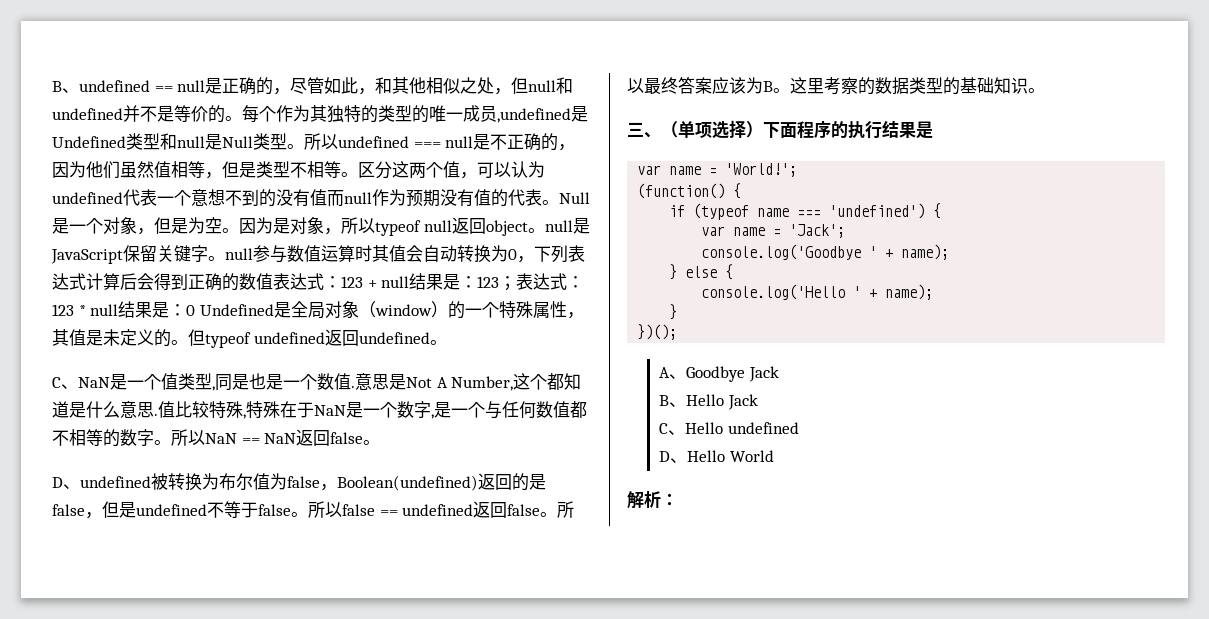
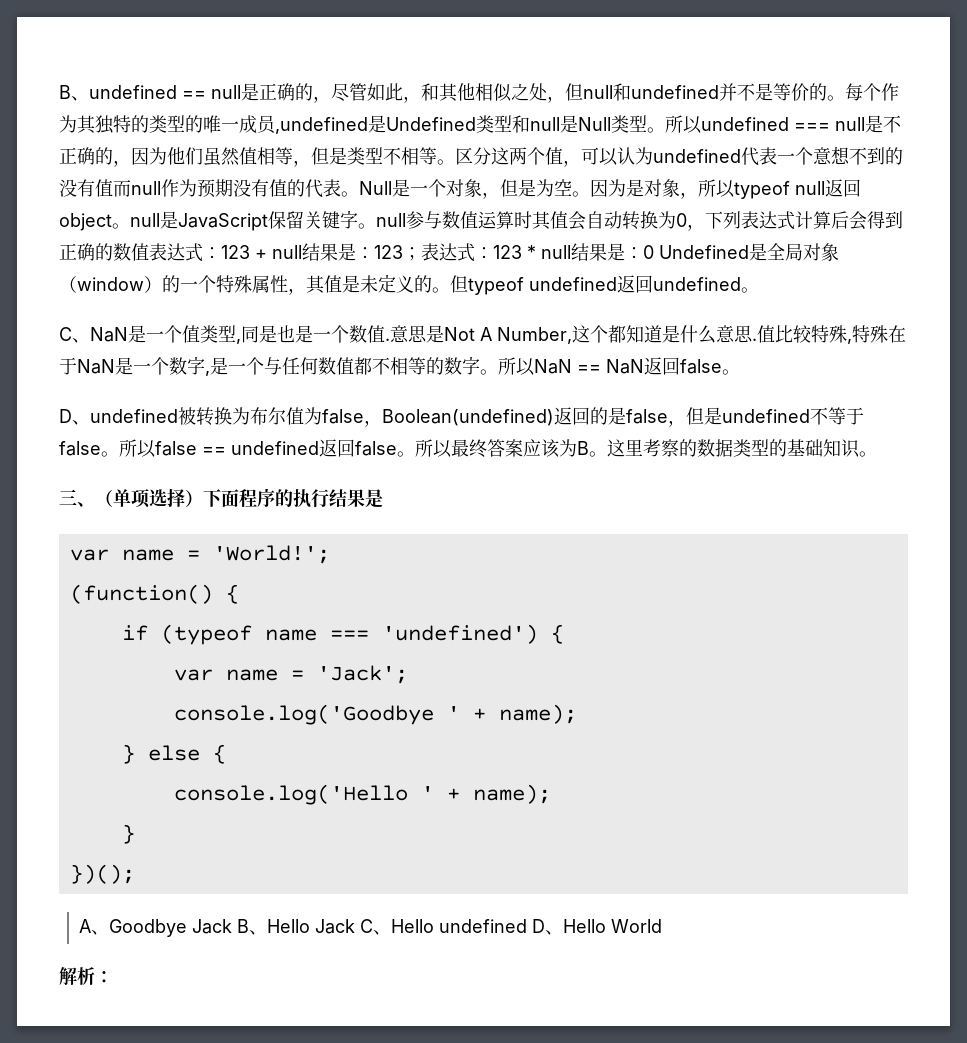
(779, 374) // -> (233, 926) none
(758, 402) // -> (356, 926) none
(799, 428) // -> (528, 926) none

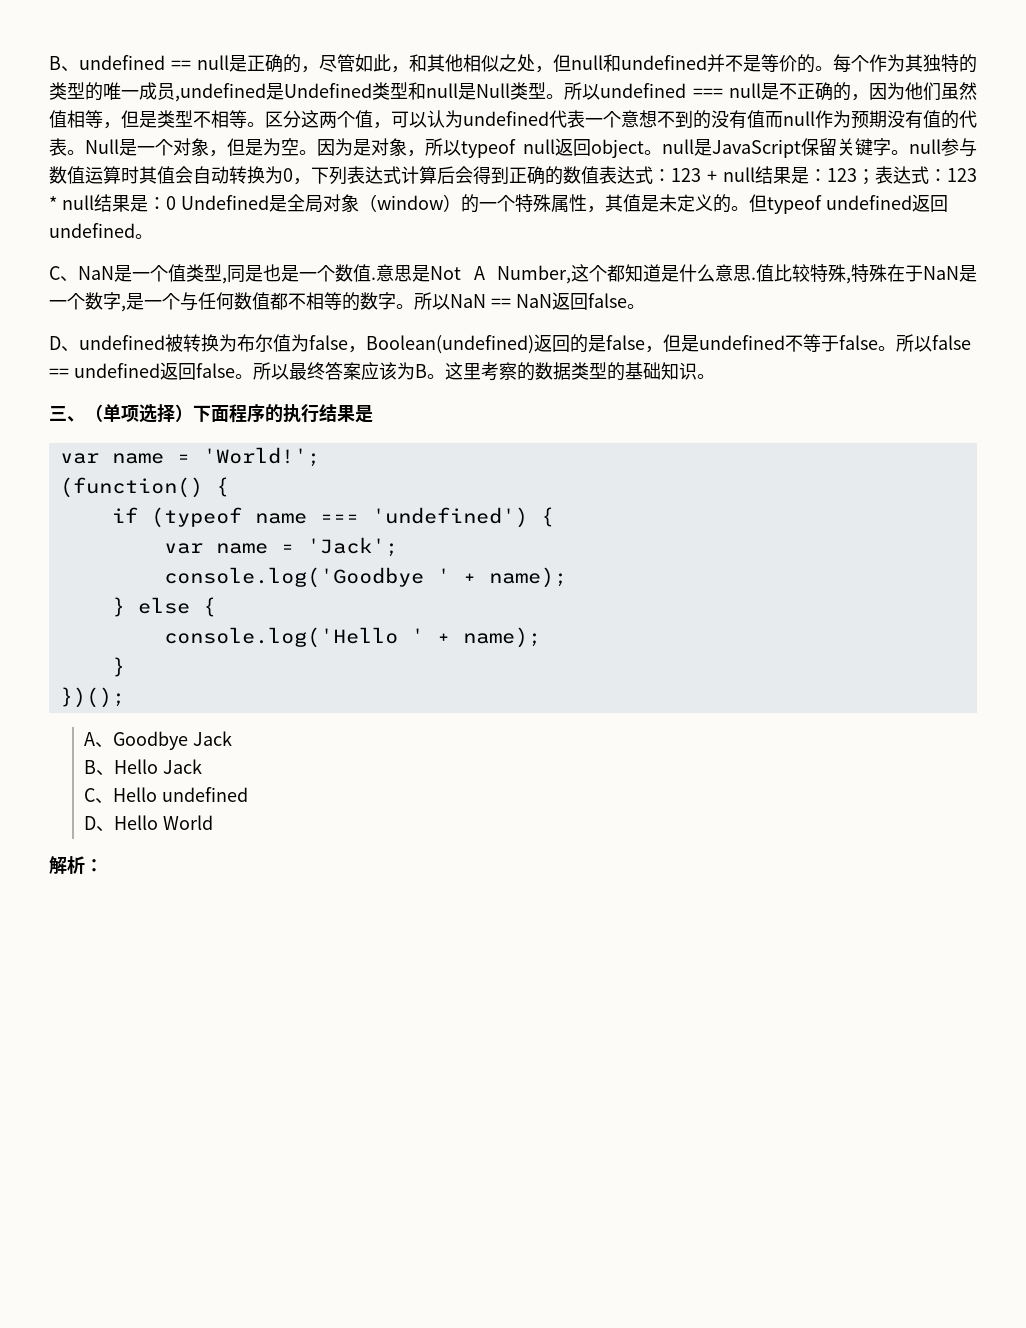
(233, 926) none -> (233, 738) //
(356, 926) none -> (203, 766) //
(528, 926) none -> (249, 794) //

